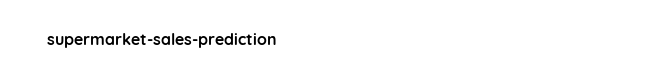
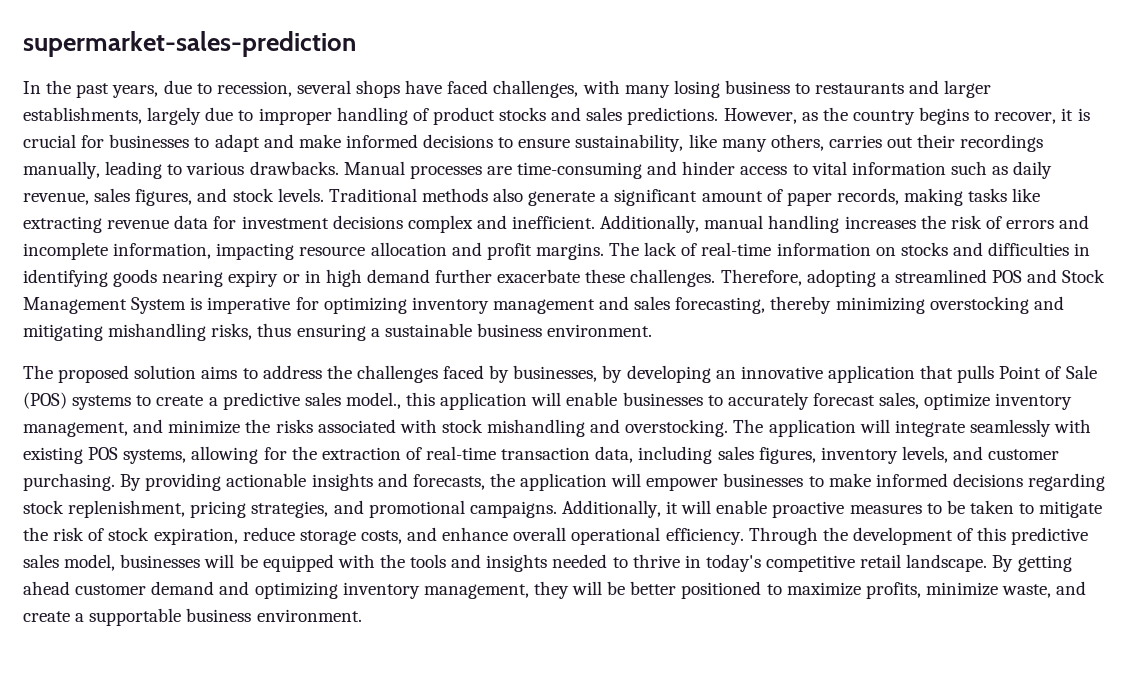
(277, 40) none -> [23,80,992,98] [23,107,1090,125] [23,134,1044,152] [23,161,1053,179] [23,188,1041,206] [23,215,1090,233] [23,242,1091,260] [23,269,1106,287] [23,296,1064,314] [23,323,653,341] [23,365,1097,383] [23,392,1073,410] [23,419,1092,437] [23,446,1060,464] [23,473,1106,491] [23,500,1103,518] [23,527,1089,545] [23,554,1072,572] [23,581,1087,599] [23,608,362,626] // In the past years, due to recession, several shops have faced challenges, with many losing business to restaurants and larger establishments, largely due to improper handling of product stocks and sales predictions. However, as the country begins to recover, it is crucial for businesses to adapt and make informed decisions to ensure sustainability, like many others, carries out their recordings manually, leading to various drawbacks. Manual processes are time-consuming and hinder access to vital information such as daily revenue, sales figures, and stock levels. Traditional methods also generate a significant amount of paper records, making tasks like extracting revenue data for investment decisions complex and inefficient. Additionally, manual handling increases the risk of errors and incomplete information, impacting resource allocation and profit margins. The lack of real-time information on stocks and difficulties in identifying goods nearing expiry or in high demand further exacerbate these challenges. Therefore, adopting a streamlined POS and Stock Management System is imperative for optimizing inventory management and sales forecasting, thereby minimizing overstocking and mitigating mishandling risks, thus ensuring a sustainable business environment. // The proposed solution aims to address the challenges faced by businesses, by developing an innovative application that pulls Point of Sale (POS) systems to create a predictive sales model., this application will enable businesses to accurately forecast sales, optimize inventory management, and minimize the risks associated with stock mishandling and overstocking. The application will integrate seamlessly with existing POS systems, allowing for the extraction of real-time transaction data, including sales figures, inventory levels, and customer purchasing. By providing actionable insights and forecasts, the application will empower businesses to make informed decisions regarding stock replenishment, pricing strategies, and promotional campaigns. Additionally, it will enable proactive measures to be taken to mitigate the risk of stock expiration, reduce storage costs, and enhance overall operational efficiency. Through the development of this predictive sales model, businesses will be equipped with the tools and insights needed to thrive in today's competitive retail landscape. By getting ahead customer demand and optimizing inventory management, they will be better positioned to maximize profits, minimize waste, and create a supportable business environment.

